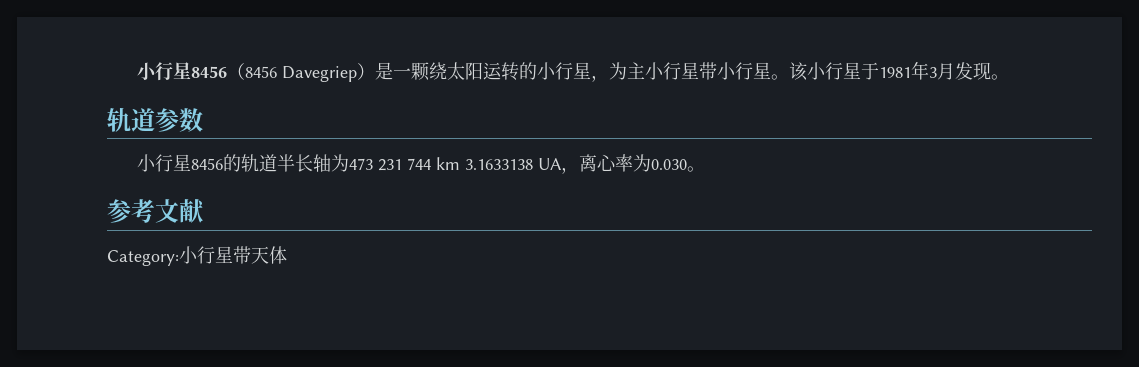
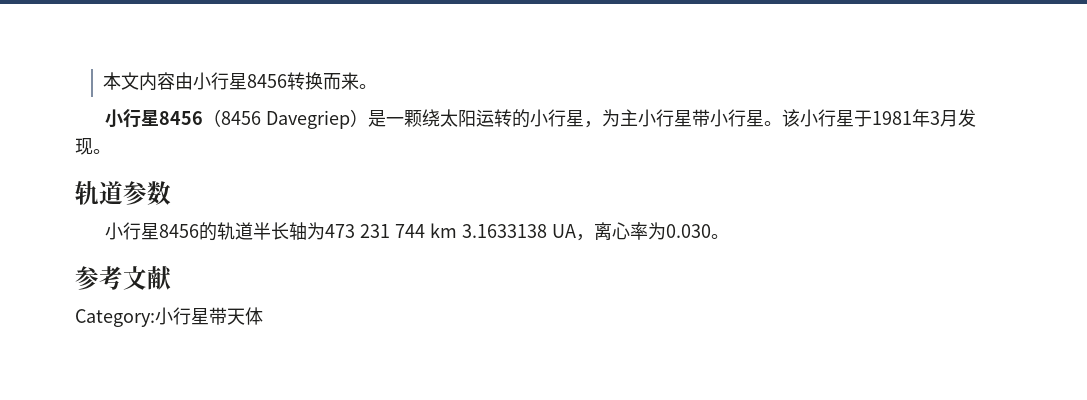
(136, 71) none -> [103,72,378,91] 本文内容由小行星8456转换而来。 //

